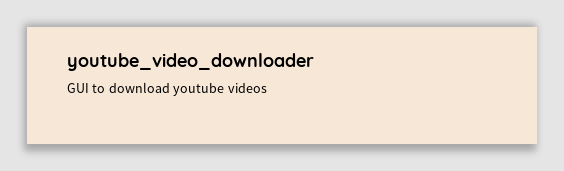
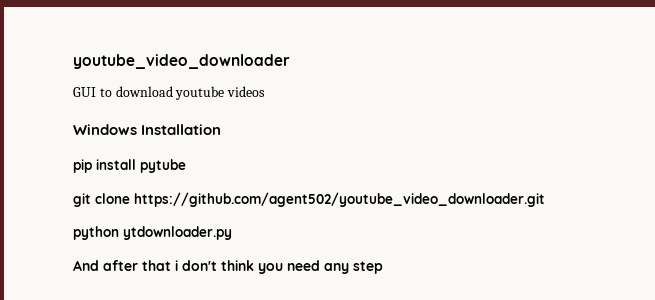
(267, 88) none -> [73,124,222,135] [73,159,186,173] [73,192,545,207] [73,226,232,240] [73,260,383,274] // Windows Installation // pip install pytube // git clone https://github.com/agent502/youtube_video_downloader.git // python ytdownloader.py // And after that i don't think you need any step

